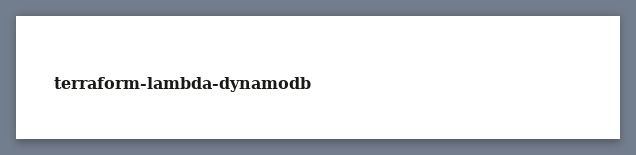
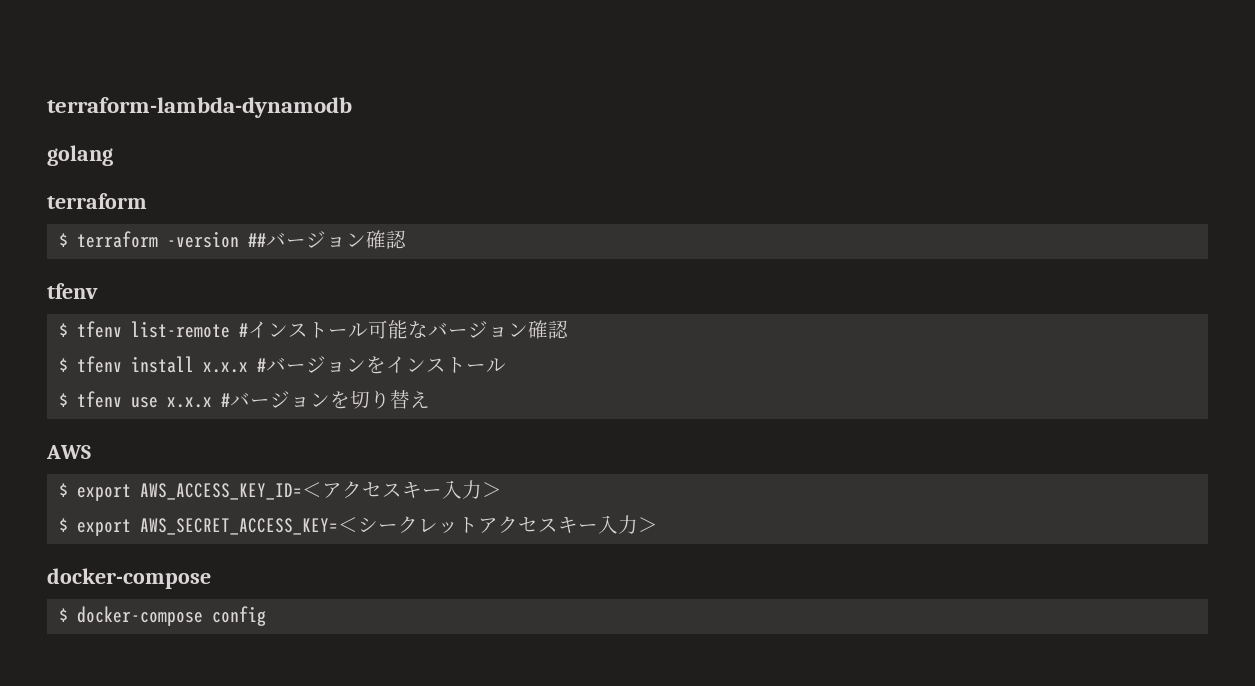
(311, 84) none -> [47,145,113,166] [47,193,147,209] [59,230,407,249] [47,283,98,299] [59,320,569,339] [59,356,506,374] [59,390,430,409] [46,445,91,459] [59,480,502,501] [59,515,658,536] [47,568,211,589] [59,606,266,626] // golang // terraform // $ terraform -version ##バージョン確認 // tfenv // $ tfenv list-remote #インストール可能なバージョン確認 // $ tfenv install x.x.x #バージョンをインストール // $ tfenv use x.x.x #バージョンを切り替え // AWS // $ export AWS_ACCESS_KEY_ID=＜アクセスキー入力＞ // $ export AWS_SECRET_ACCESS_KEY=＜シークレットアクセスキー入力＞ // docker-compose // $ docker-compose config

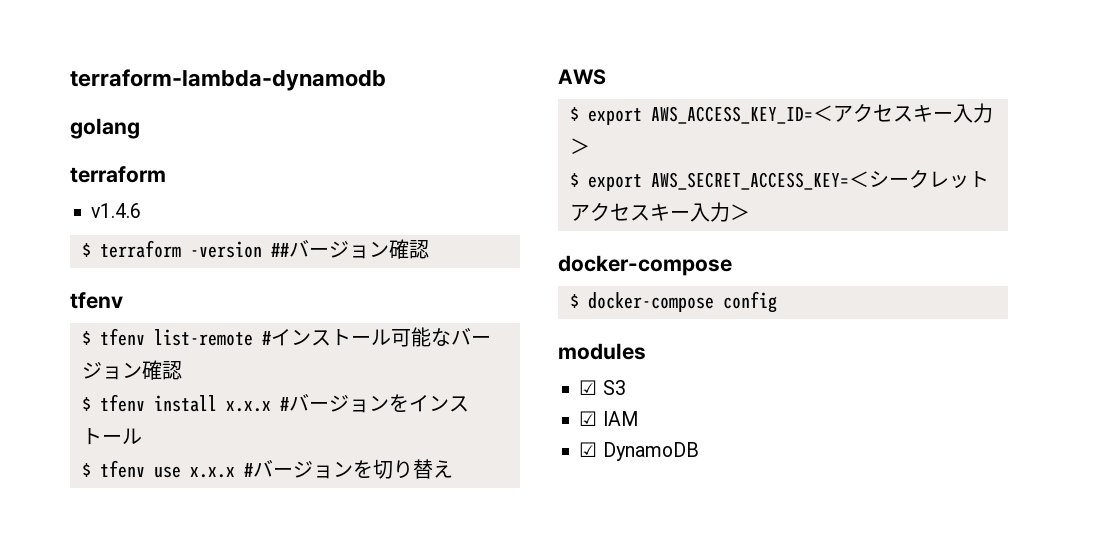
(147, 201) none -> [91,203,142,218] // v1.4.6
(266, 616) none -> [558,343,646,360] [579,380,626,395] [579,411,638,426] [579,442,699,461] // modules // ☑ S3 // ☑ IAM // ☑ DynamoDB

